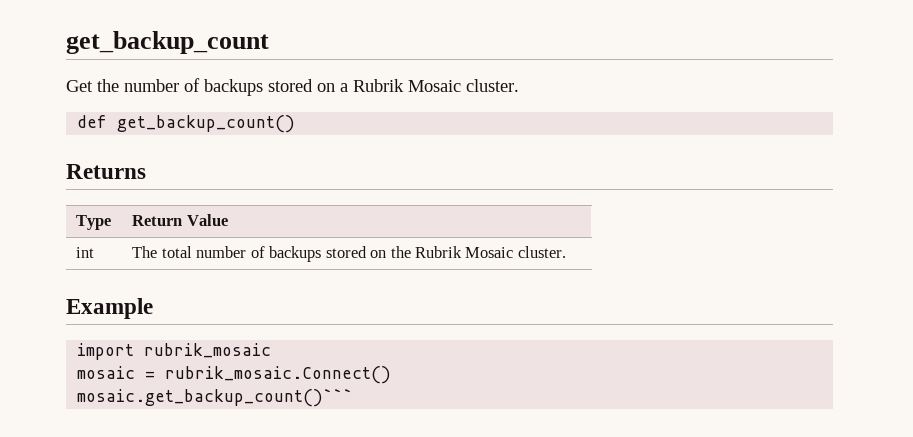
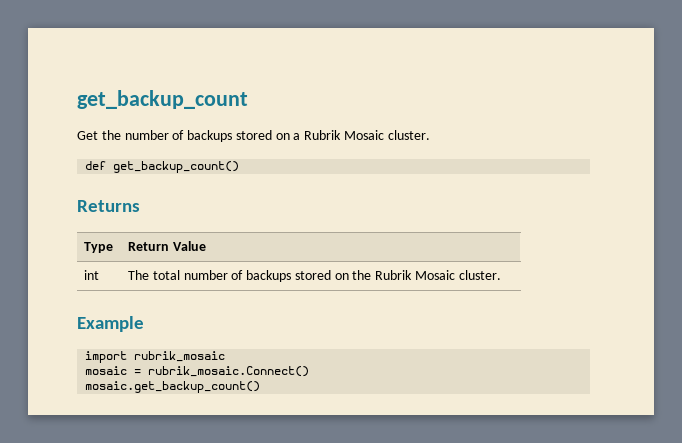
[77,389,354,407] mosaic.get_backup_count()``` -> [85,381,261,393] mosaic.get_backup_count()

